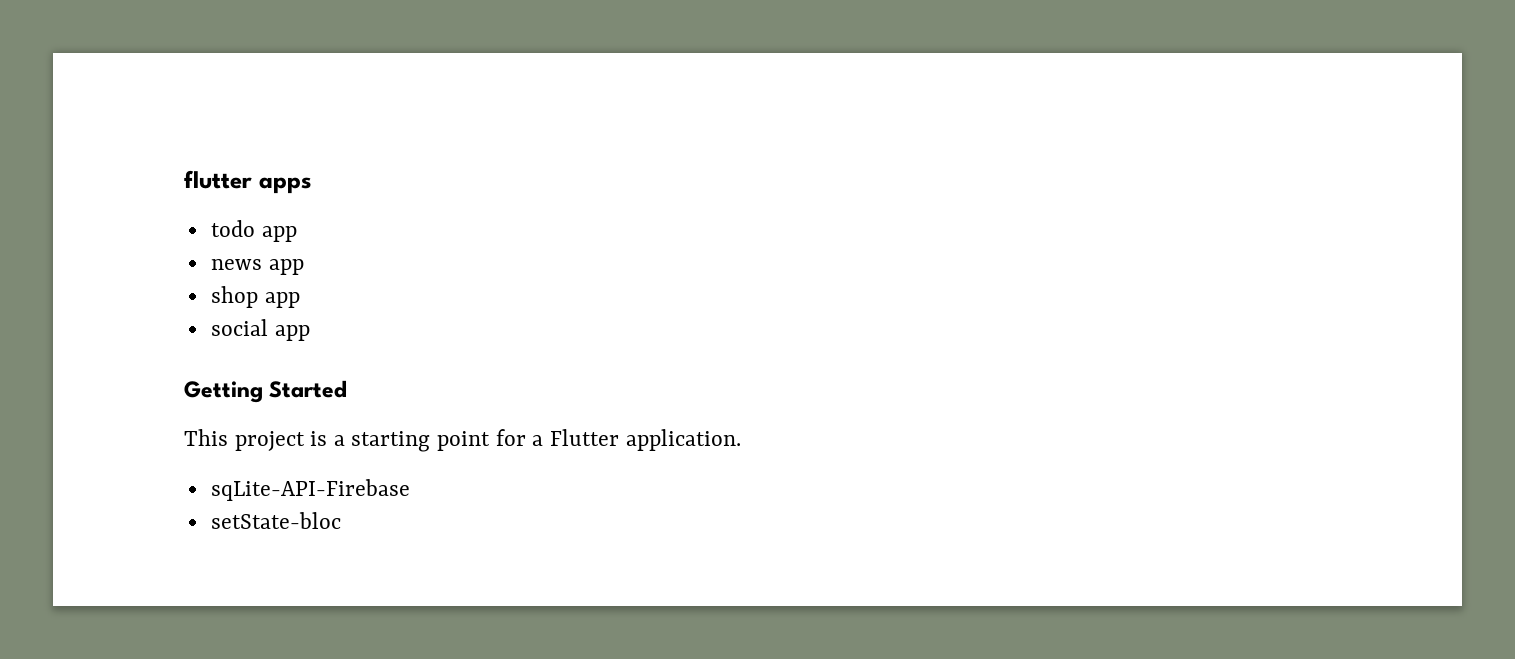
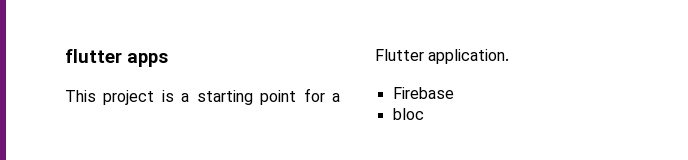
[210,220,297,242] [210,259,304,275] [210,286,300,308] [210,319,310,341] [184,380,348,403] // todo app // news app // shop app // social app // Getting Started -> (168, 60) none
[210,479,410,501] [210,512,341,529] sqLite-API-Firebase // setState-bloc -> [392,87,454,99] [392,108,424,120] Firebase // bloc

